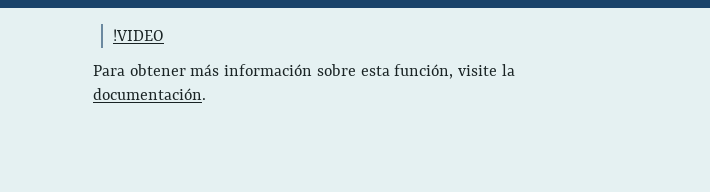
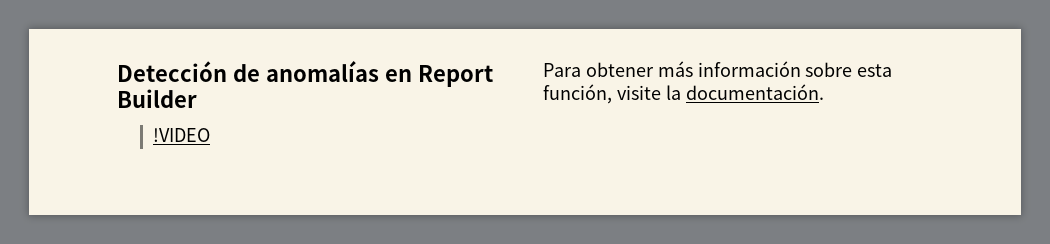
(112, 35) none -> [117,61,493,87] [117,89,197,108] Detección de anomalías en Report Builder //

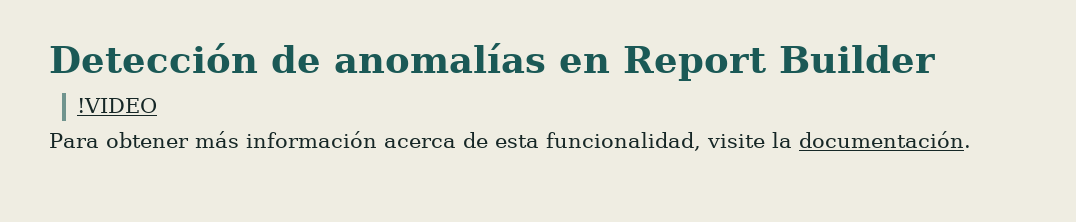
[805,62,893,77] [543,84,612,104] sobre esta función, -> [383,132,701,151] acerca de esta funcionalidad,

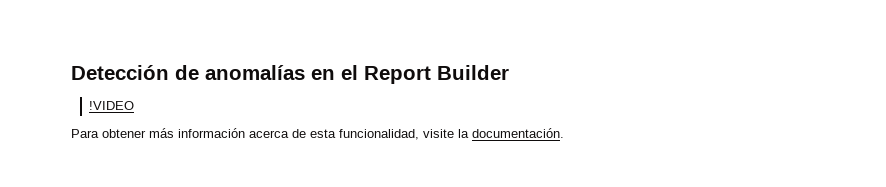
(610, 63) none -> [341,65,358,80] el

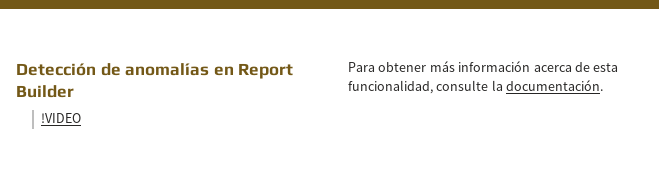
[341,65,358,80] el -> (234, 71) none
[423,129,454,138] visite -> [436,80,489,91] consulte

